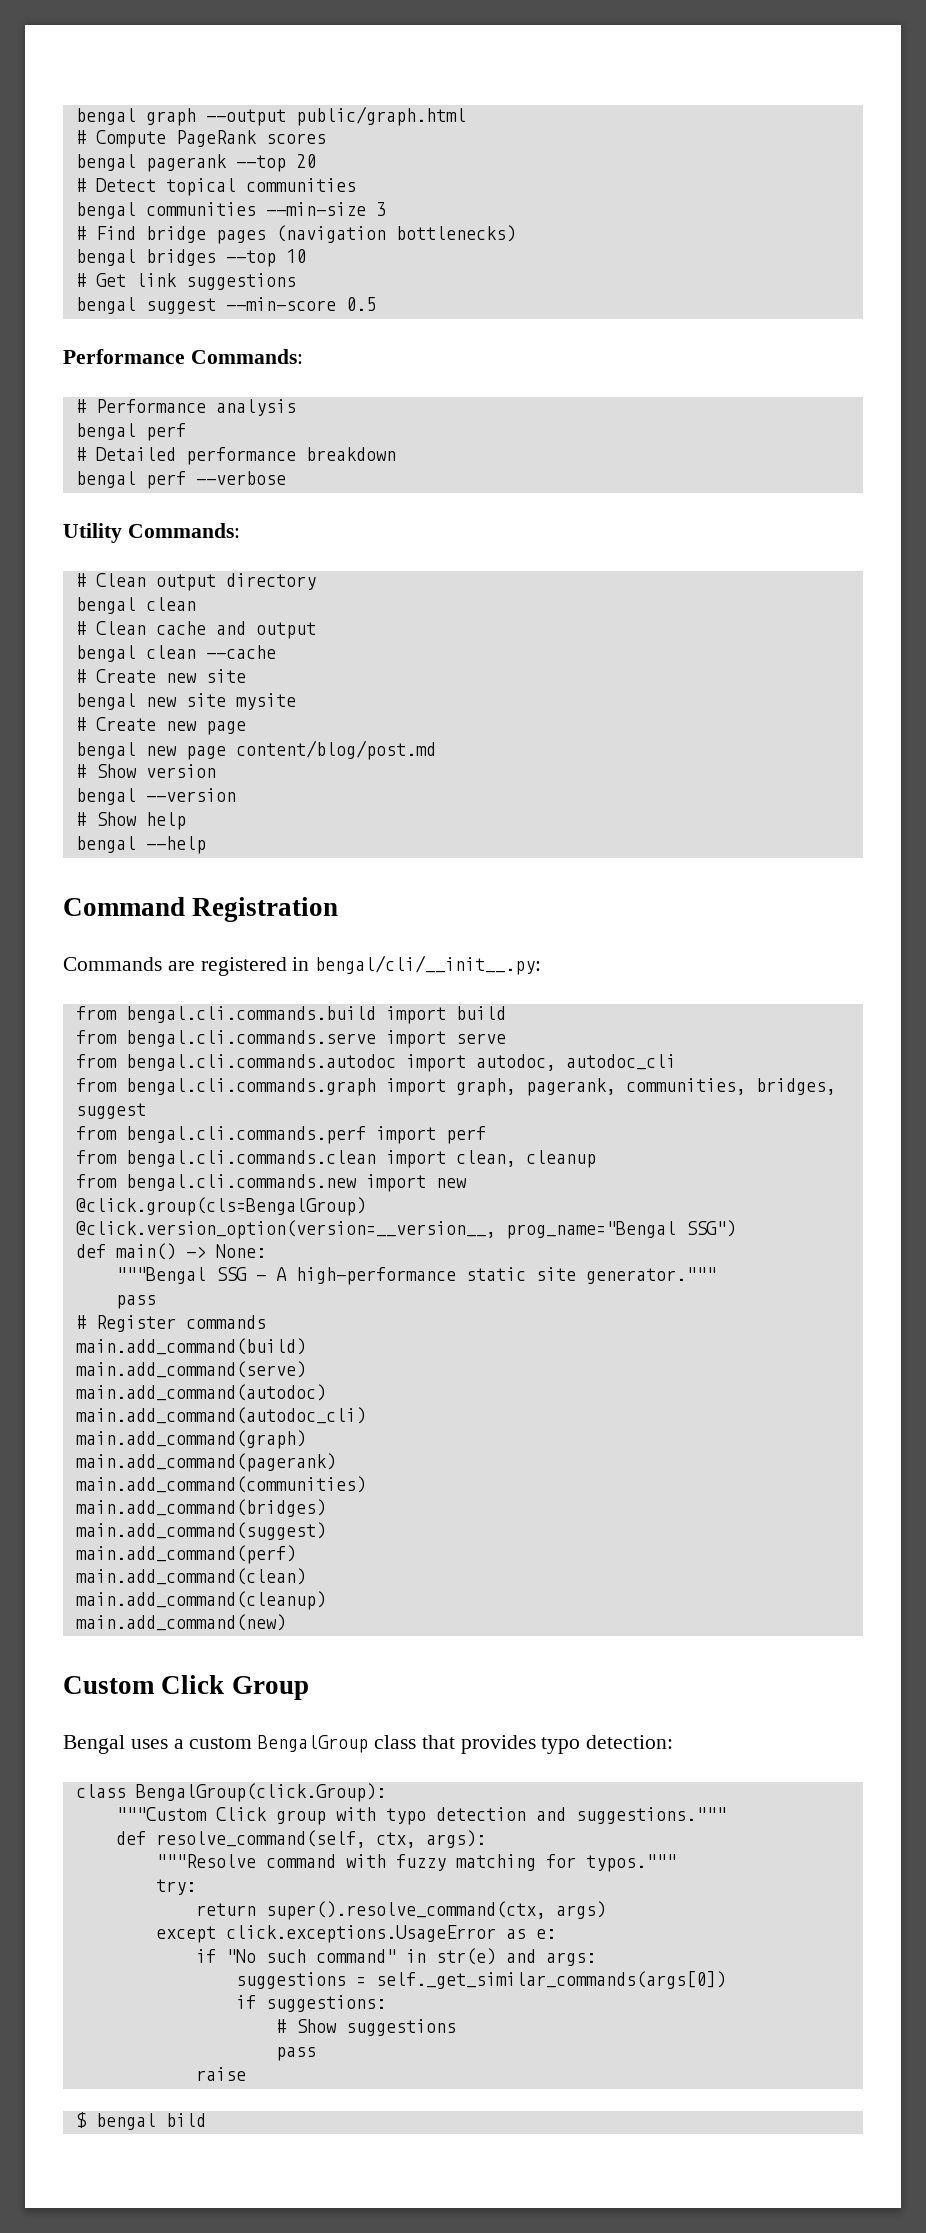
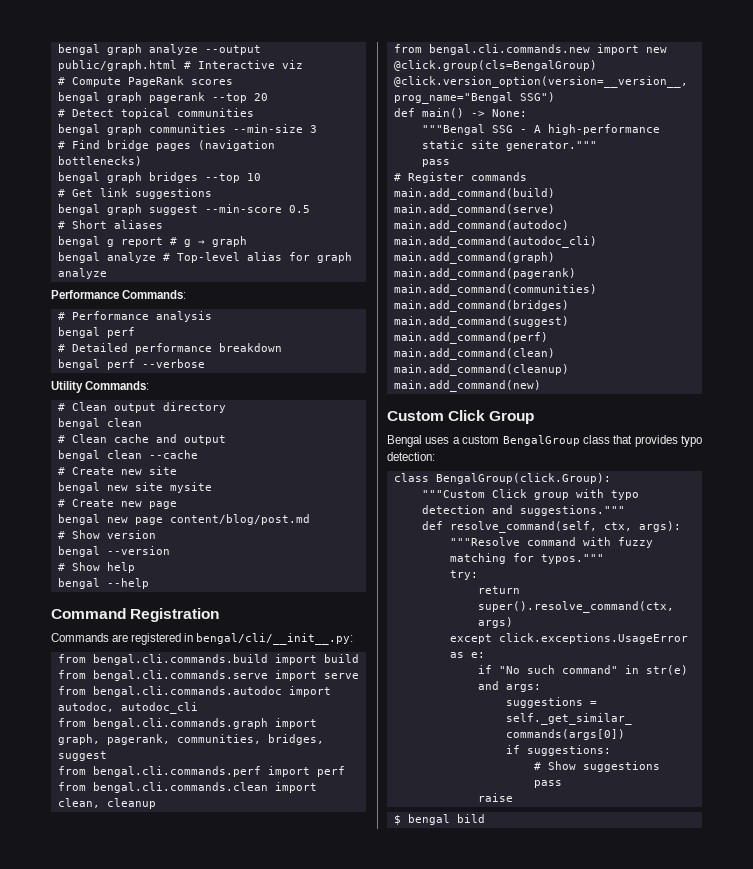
[75,108,196,126] bengal graph -> [57,44,198,55] bengal graph analyze
(466, 116) none -> [183,60,303,69] # Interactive viz
(136, 162) none -> [106,92,142,103] graph
(136, 210) none -> [106,124,142,135] graph
(136, 257) none -> [106,172,142,183] graph
(136, 305) none -> [106,204,142,215] graph
(376, 304) none -> [57,220,163,229] [57,236,247,247] [57,252,352,263] [57,268,107,279] // # Short aliases // bengal g report # g → graph // bengal analyze # Top-level alias for graph analyze

